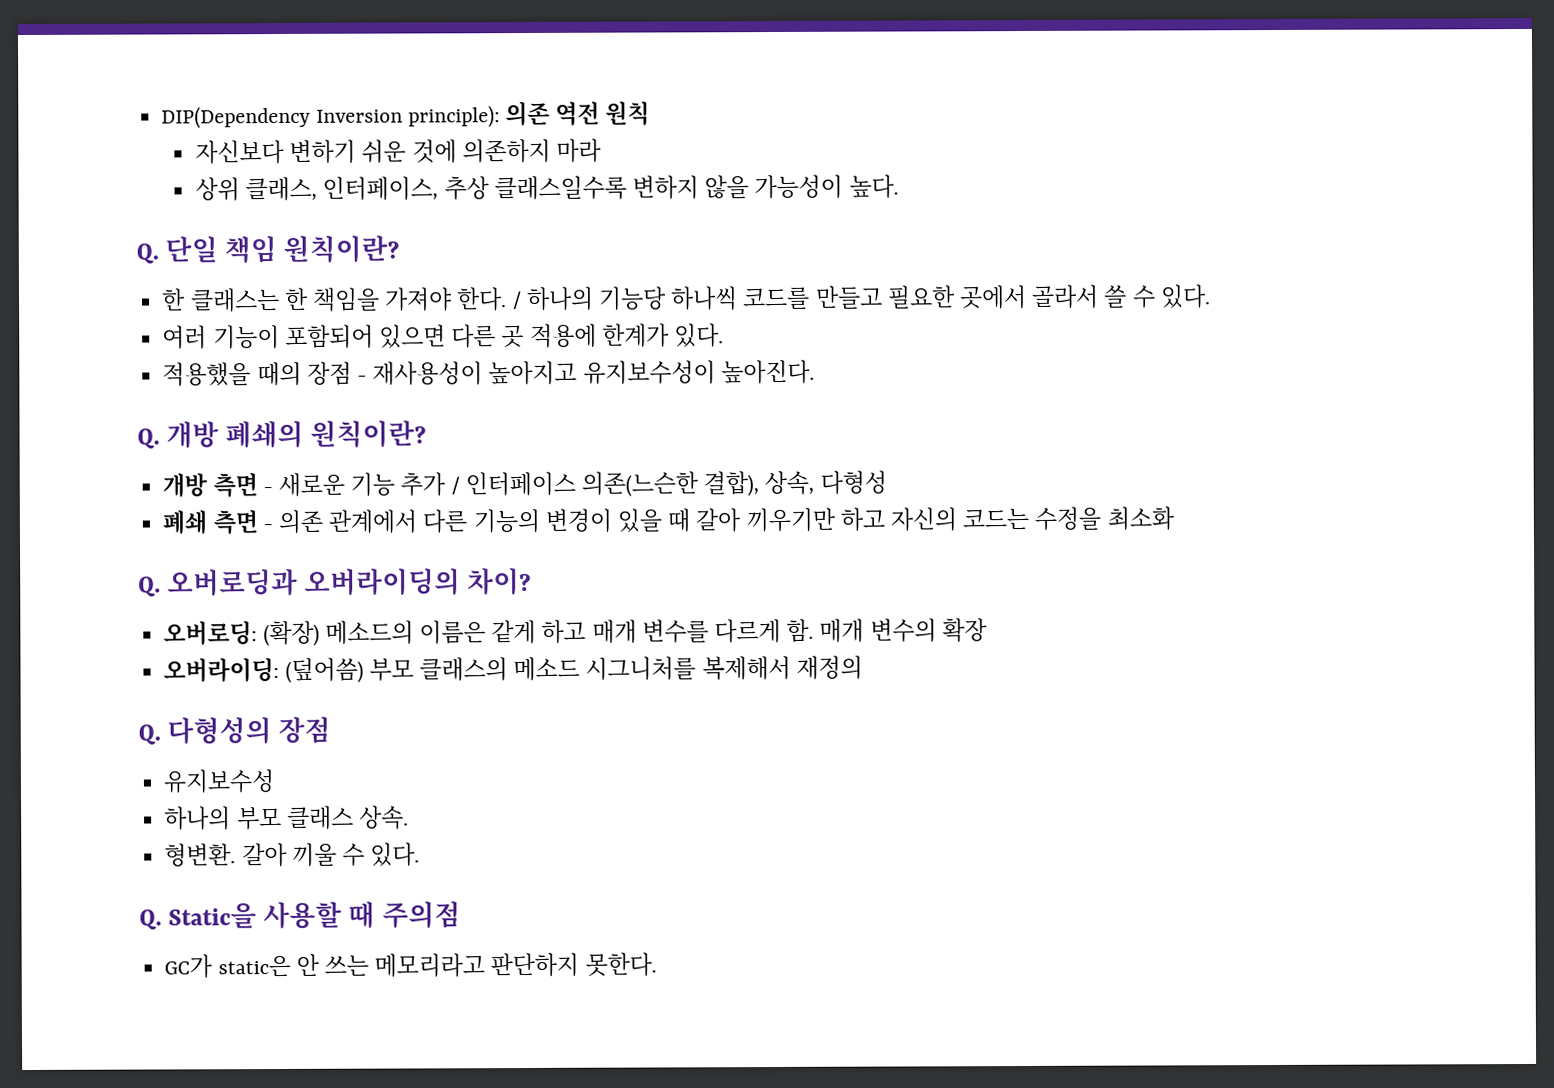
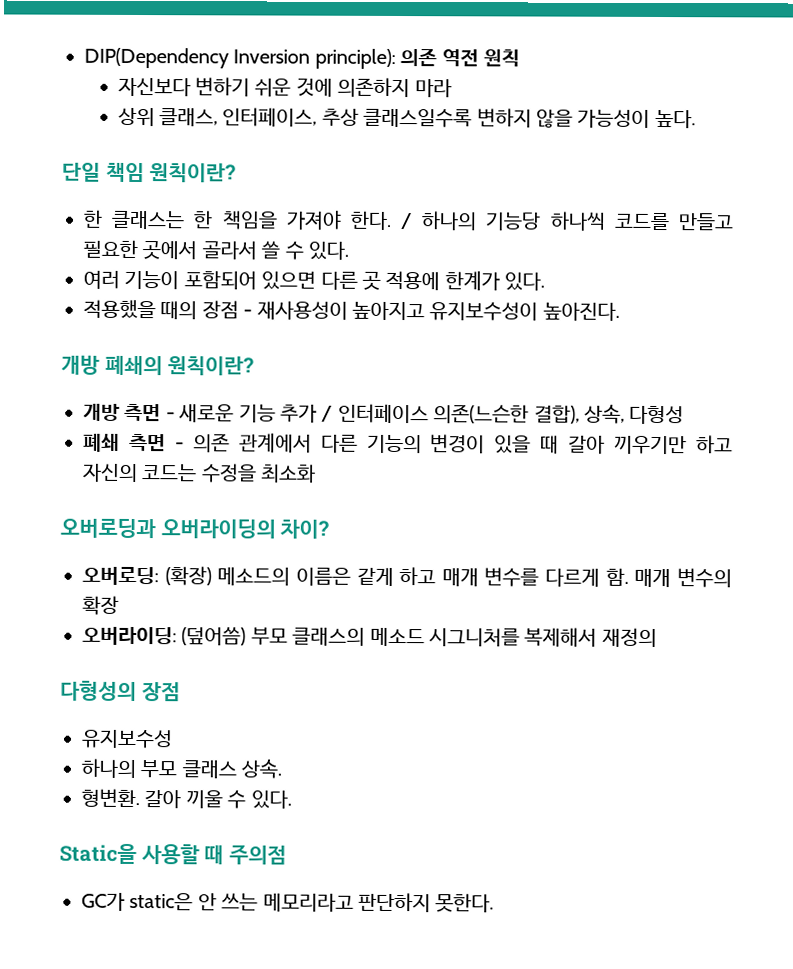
[136,243,159,264] Q. -> (696, 119) none
[137,428,160,449] Q. -> (620, 311) none
[138,576,161,597] Q. -> (317, 473) none
[138,724,161,745] Q. -> (657, 637) none
[139,909,162,930] Q. -> (292, 799) none

